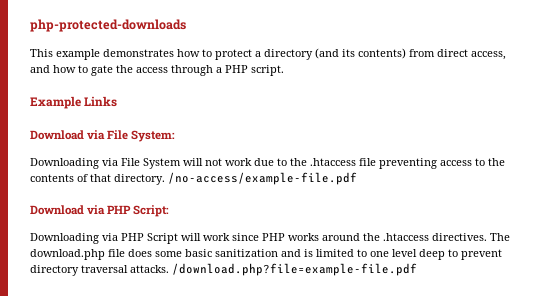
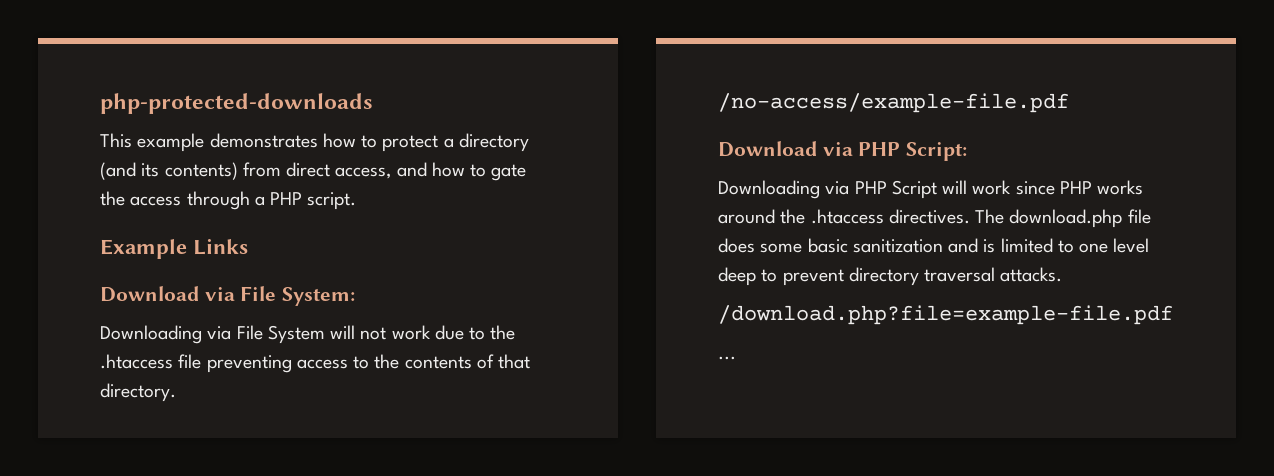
(165, 179) none -> (176, 392) //
(169, 269) none -> (1063, 274) //
(417, 269) none -> [718,356,736,360] // ...

